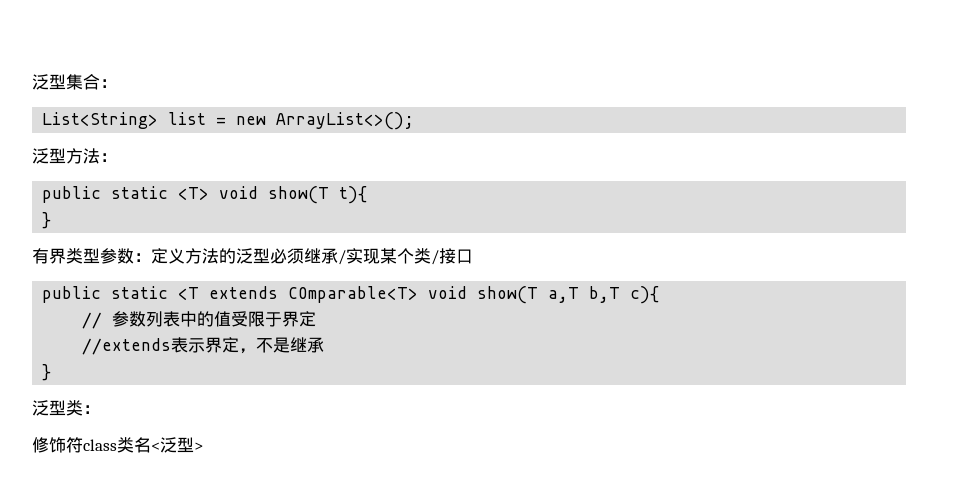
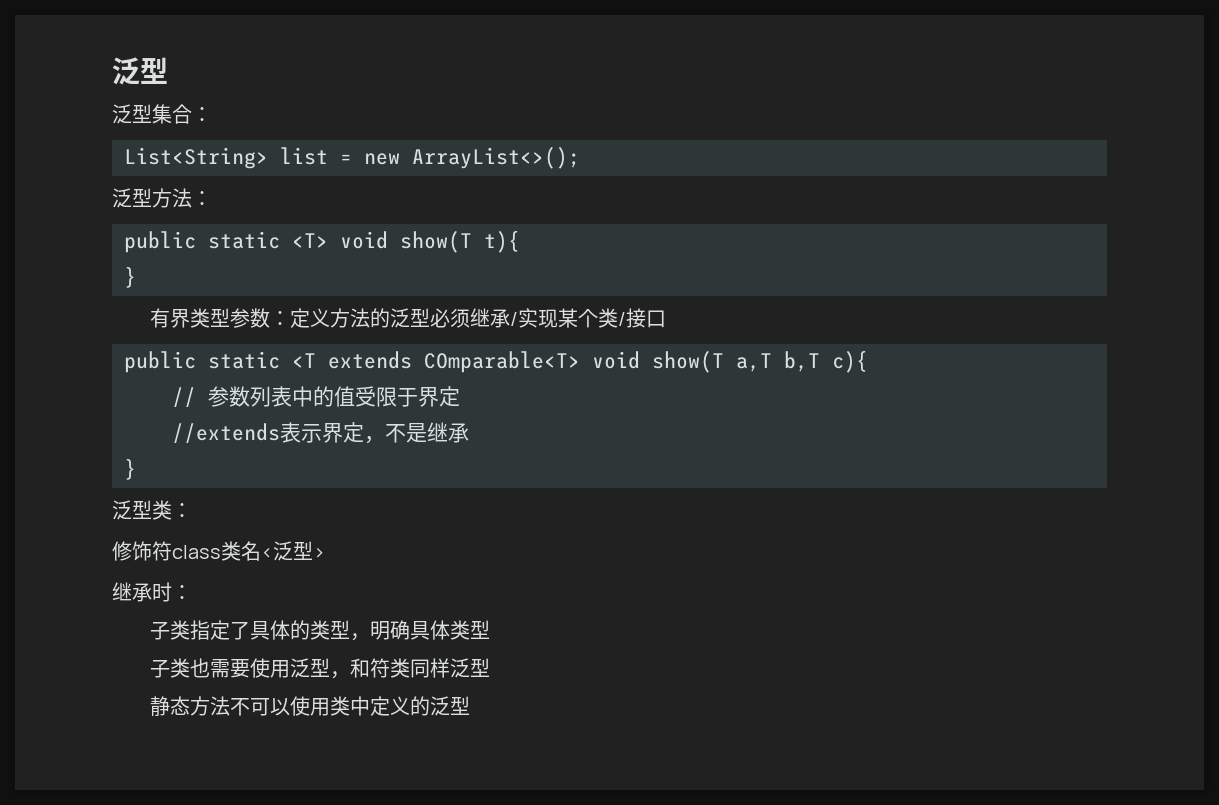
[32,74,66,90] 泛型 -> [112,57,168,85] [112,104,152,124] 泛型 // 泛型
(203, 446) none -> [112,582,192,602] [149,620,490,641] [149,658,490,679] [149,696,470,716] // 继承时： // 子类指定了具体的类型，明确具体类型 // 子类也需要使用泛型，和符类同样泛型 // 静态方法不可以使用类中定义的泛型

